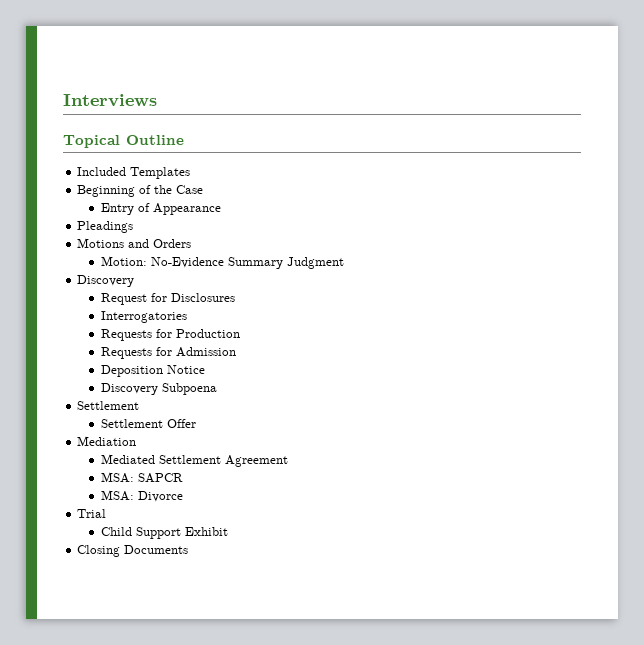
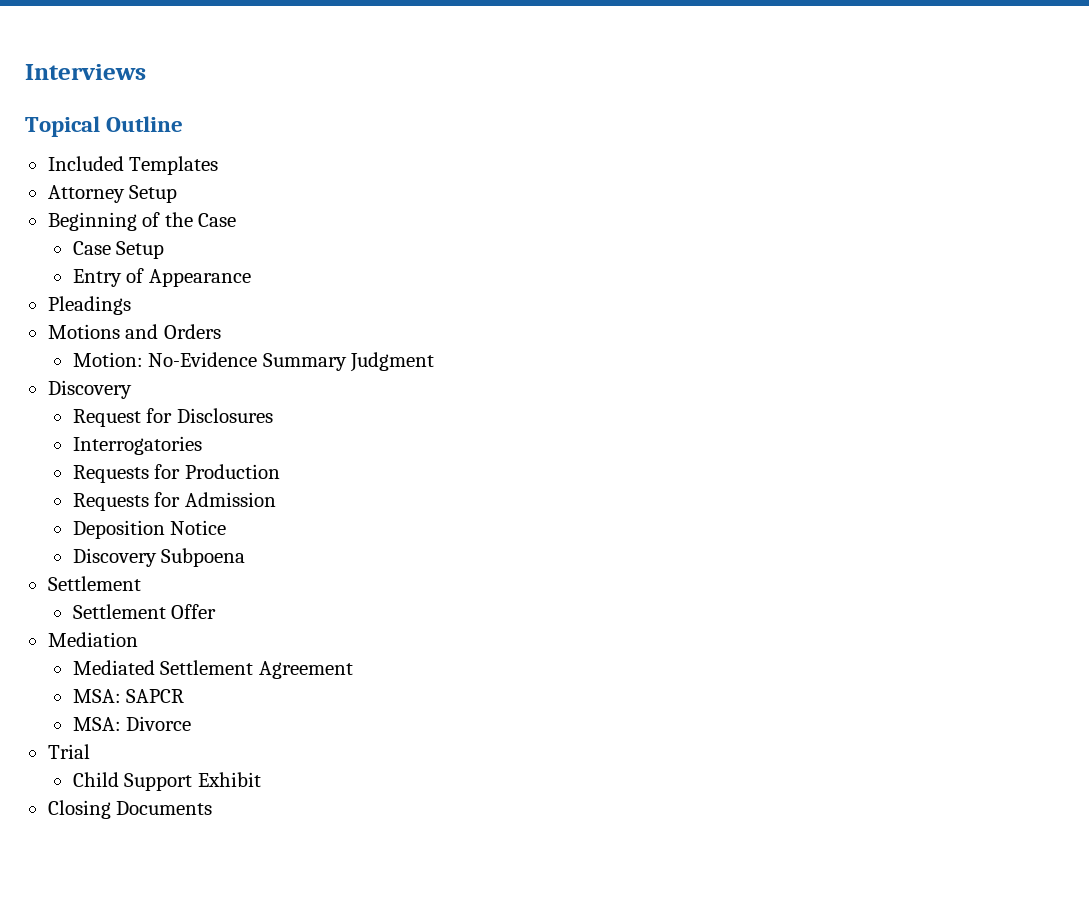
(191, 173) none -> [47,185,178,203] // Attorney Setup
(204, 189) none -> [72,241,165,259] // Case Setup

